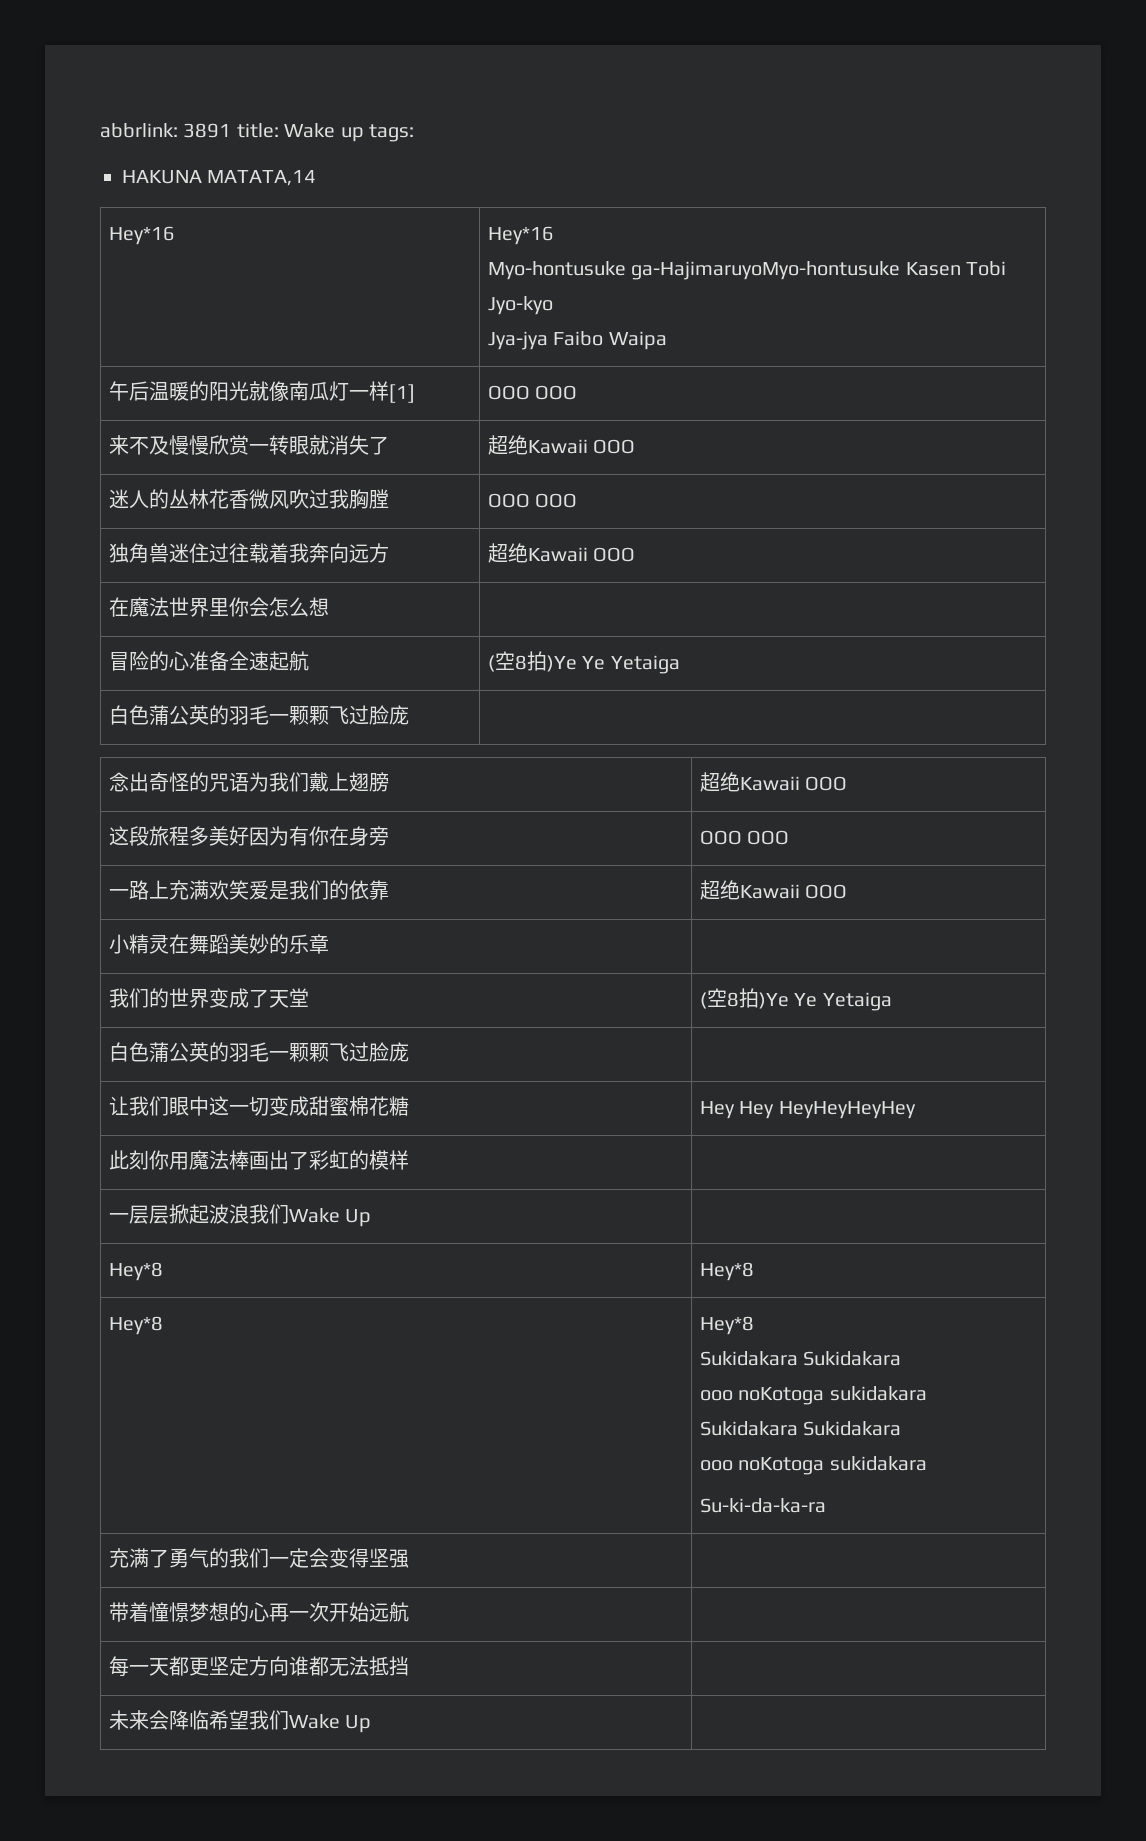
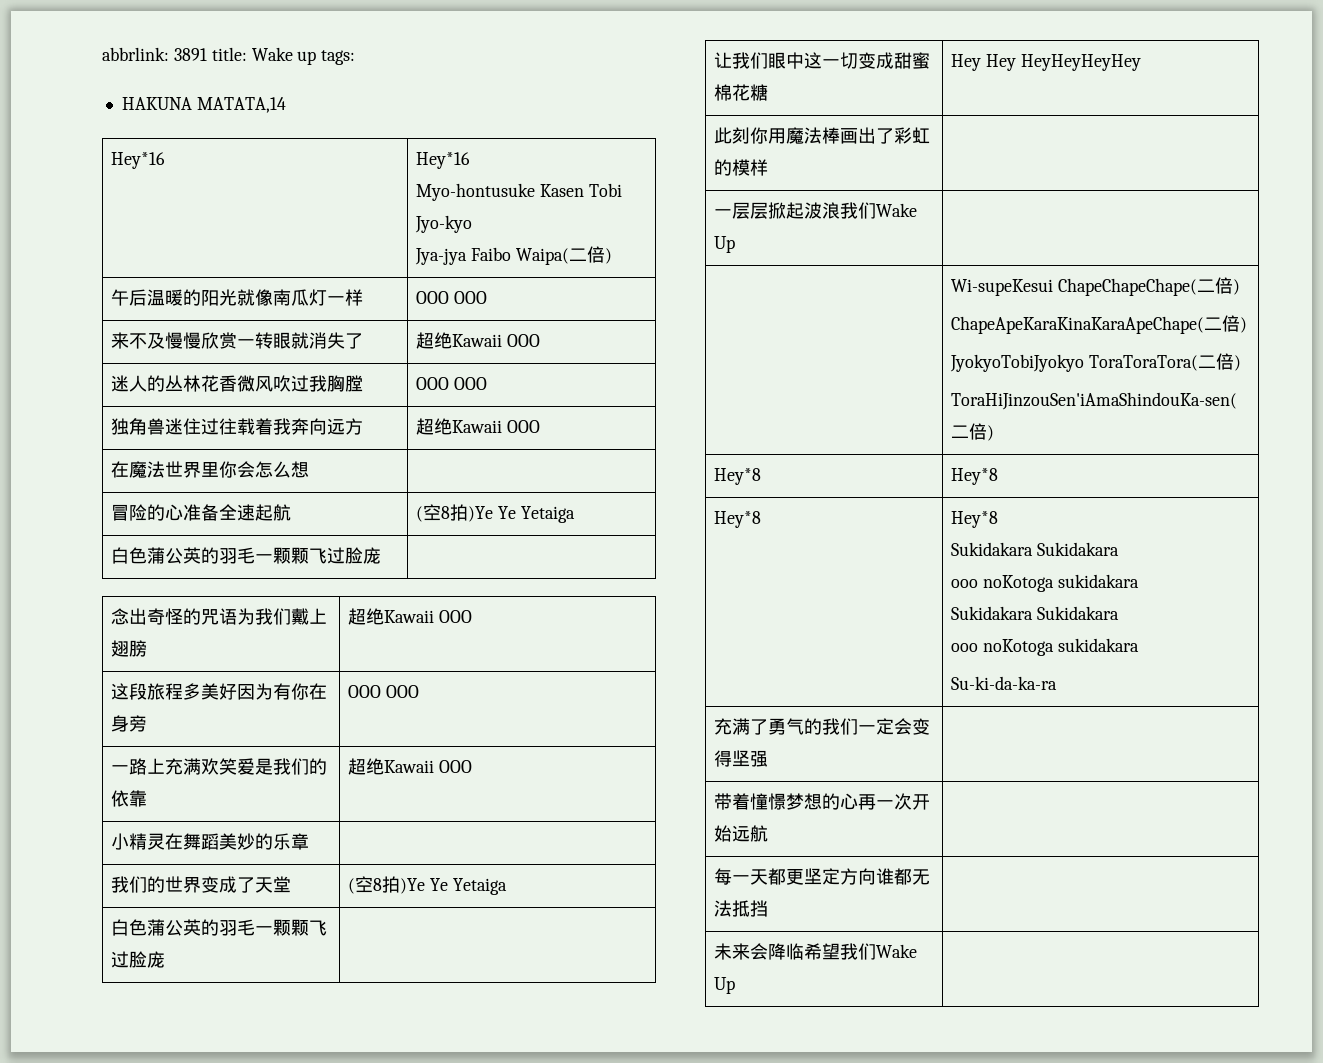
[631,261,901,280] ga-HajimaruyoMyo-hontusuke -> (535, 192) none
[608,331,667,350] Waipa -> [515,246,612,265] Waipa(二倍)
[389,384,416,403] [1] -> (363, 297) none
(372, 1218) none -> [950,277,1240,296] [950,315,1247,334] [949,353,1241,372] [950,392,1237,410] [950,423,994,441] // | Wi-supeKesui ChapeChapeChape(二倍) // ChapeApeKaraKinaKaraApeChape(二倍) // JyokyoTobiJyokyo ToraToraTora(二倍) // ToraHiJinzouSen'iAmaShindouKa-sen(二倍)

